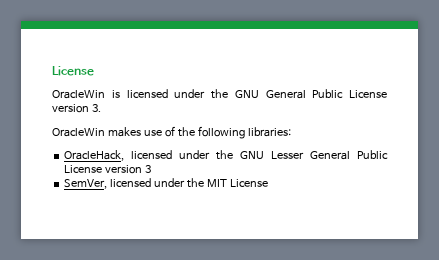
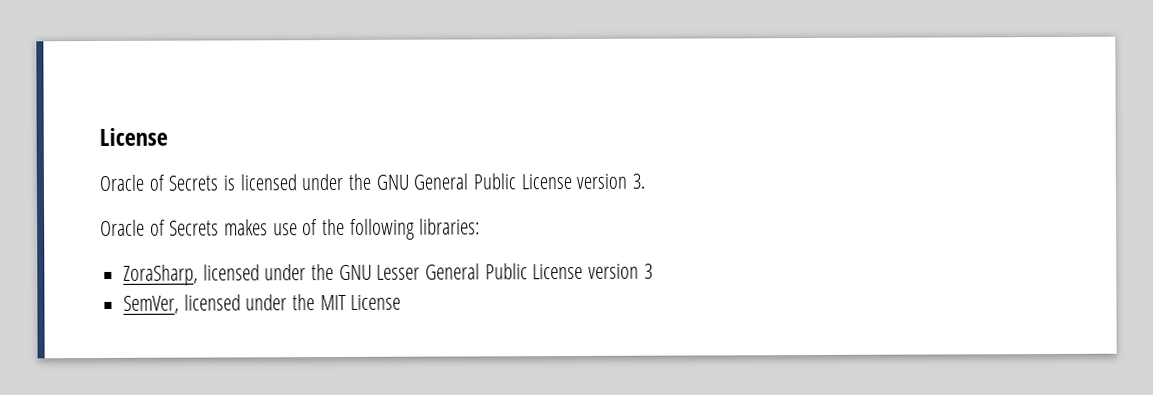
[52,90,105,99] OracleWin -> [99,174,219,191] Oracle of Secrets
[52,128,105,137] OracleWin -> [100,219,220,236] Oracle of Secrets
[64,150,125,161] OracleHack, -> [123,264,199,286] ZoraSharp,

